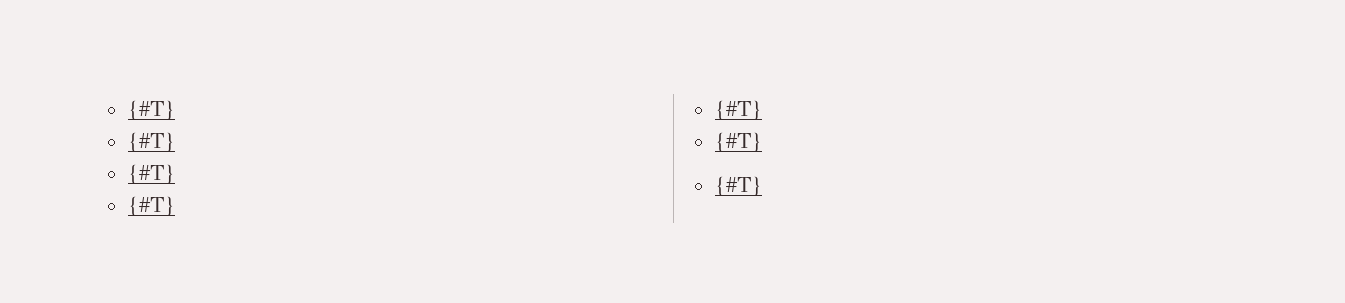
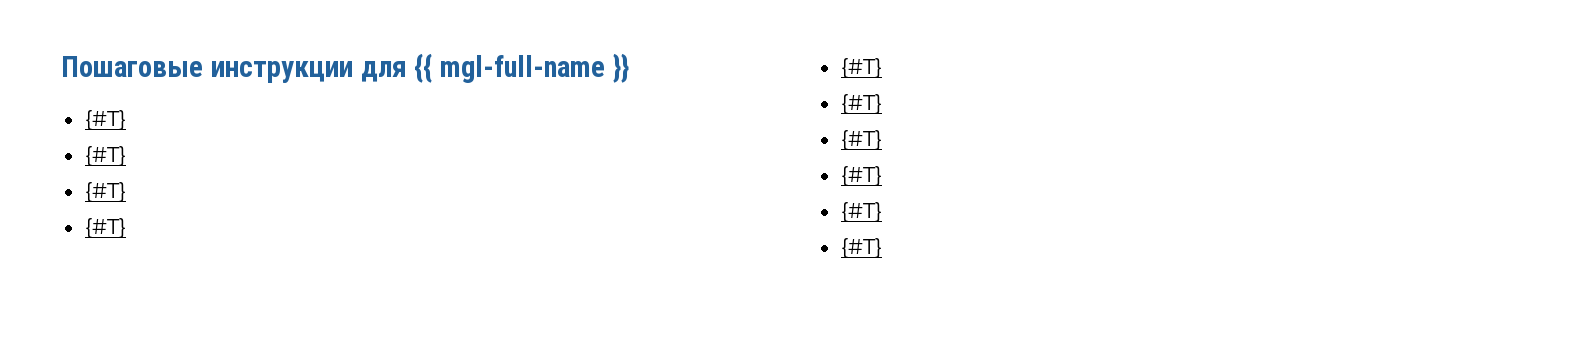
[127,100,175,120] [127,132,175,152] [127,164,175,184] [127,196,175,216] [714,100,762,120] [714,132,762,152] [714,176,762,196] {#T} // {#T} // {#T} // {#T} // {#T} // {#T} // {#T} -> [61,53,630,83] [84,110,126,130] [84,146,126,166] [84,182,126,202] [84,218,126,238] [840,58,882,78] [840,94,882,114] [840,130,882,150] [840,166,882,186] [840,202,882,222] [840,238,882,258] Пошаговые инструкции для {{ mgl-full-name }} // {#T} // {#T} // {#T} // {#T} // {#T} // {#T} // {#T} // {#T} // {#T} // {#T}

